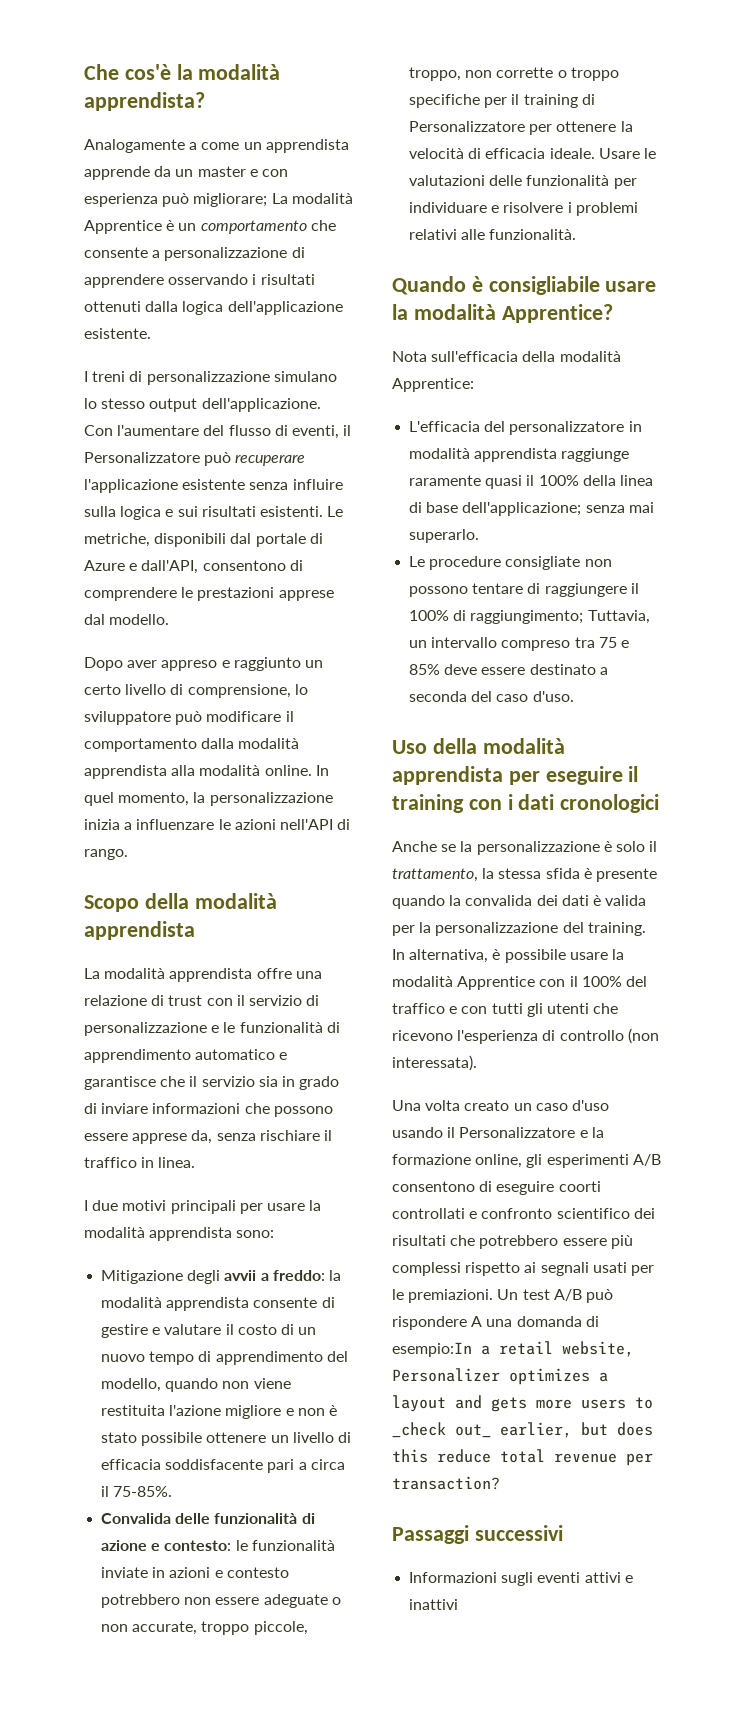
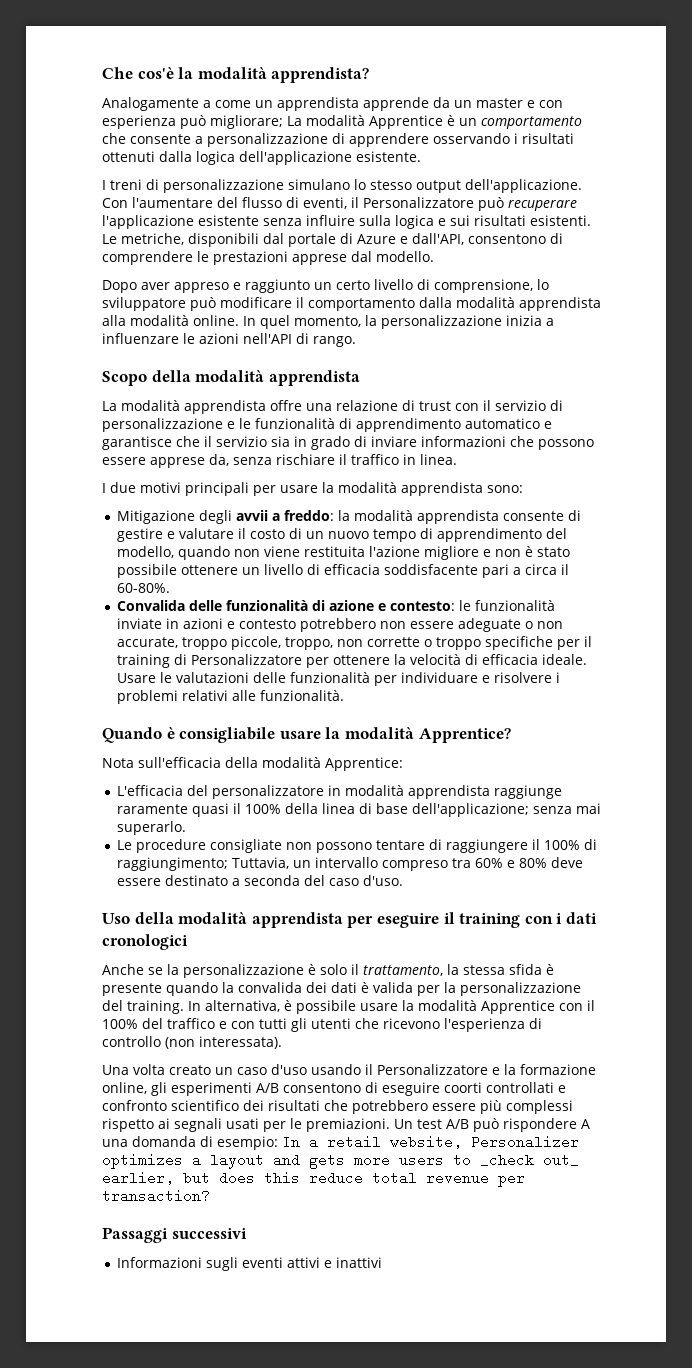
[113,1486,173,1497] 75-85%. -> [117,583,171,593] 60-80%.
[598,637,629,648] [409,664,441,675] 75 e 85% -> [475,858,548,868] 60% e 80%
[392,1342,472,1357] esempio:In -> [217,1135,300,1150] esempio: In

